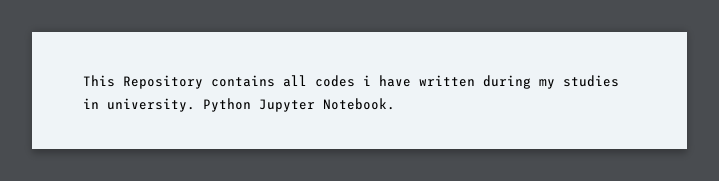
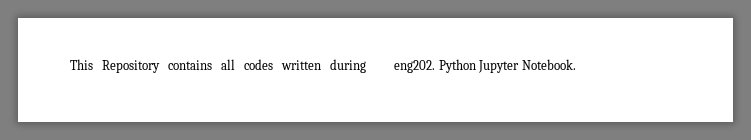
[363,75,619,89] [83,98,195,112] i have written during my studies in university. -> [281,59,435,73] written during eng202.

